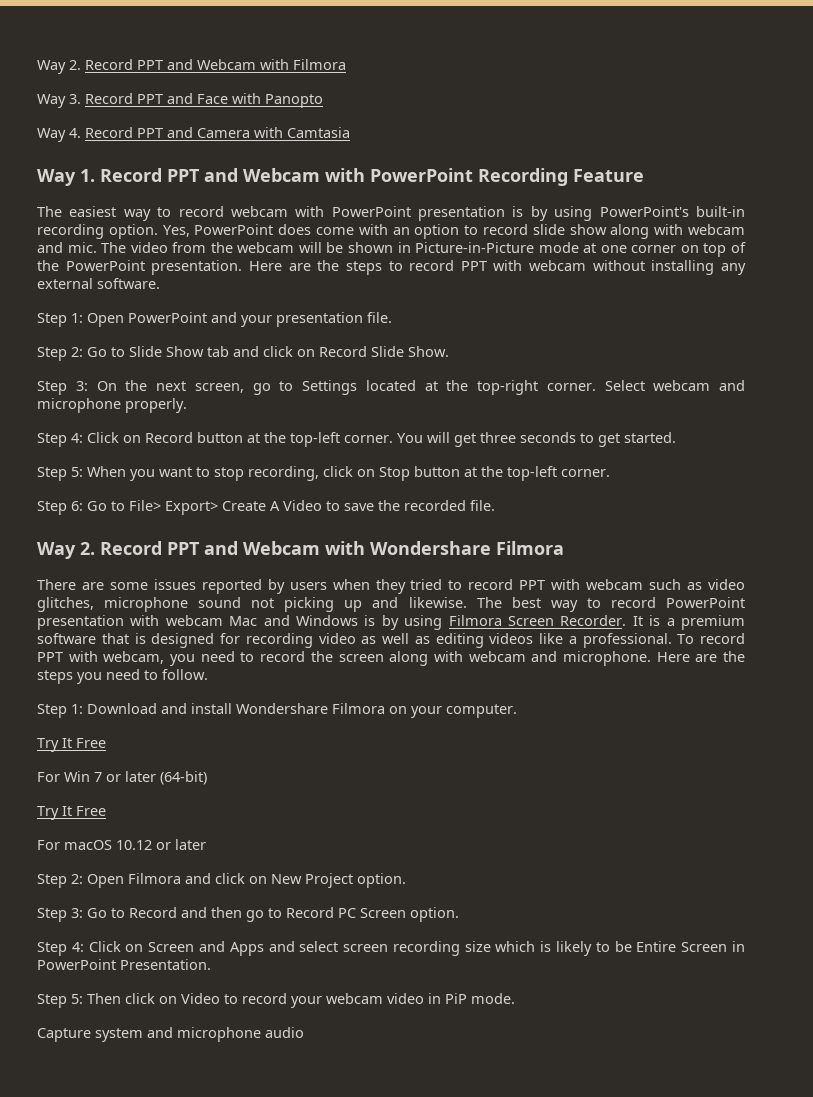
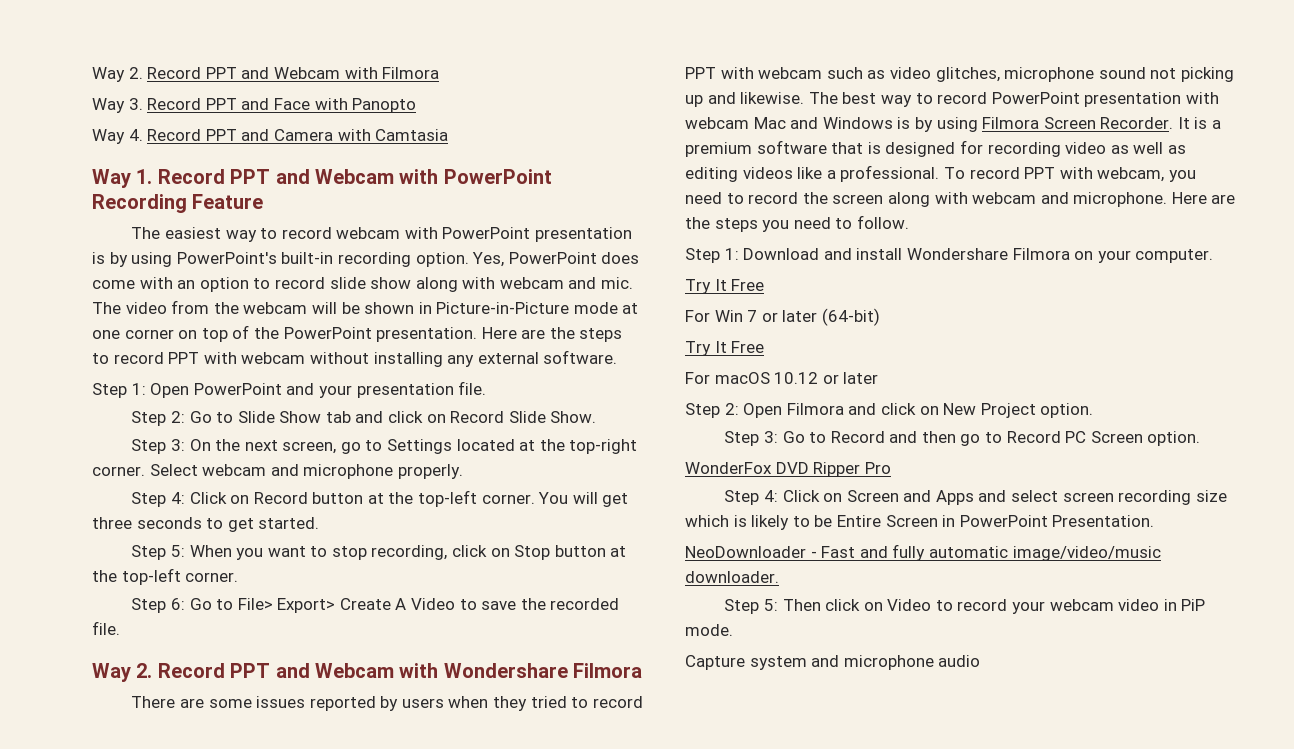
(459, 914) none -> [685,462,891,477] // WonderFox DVD Ripper Pro
(211, 964) none -> [685,544,1161,561] [685,571,779,583] // NeoDownloader - Fast and fully automatic image/video/music downloader.

